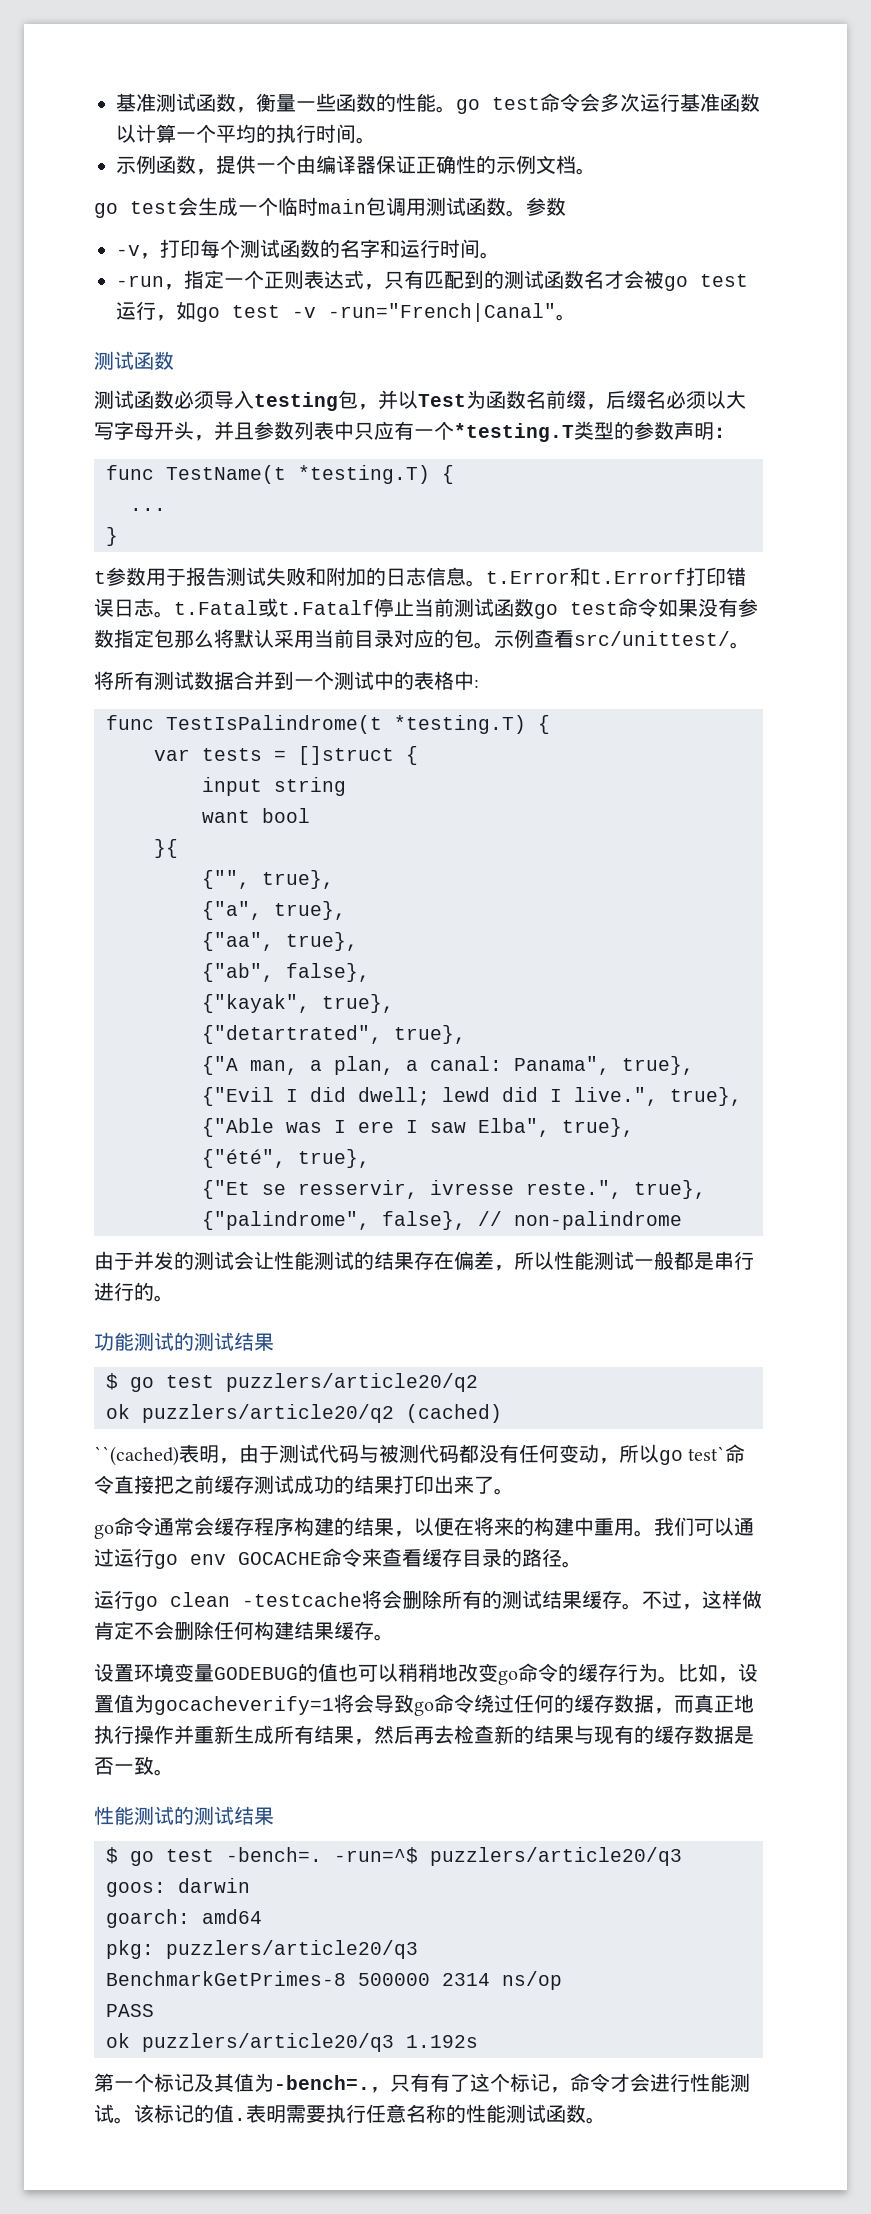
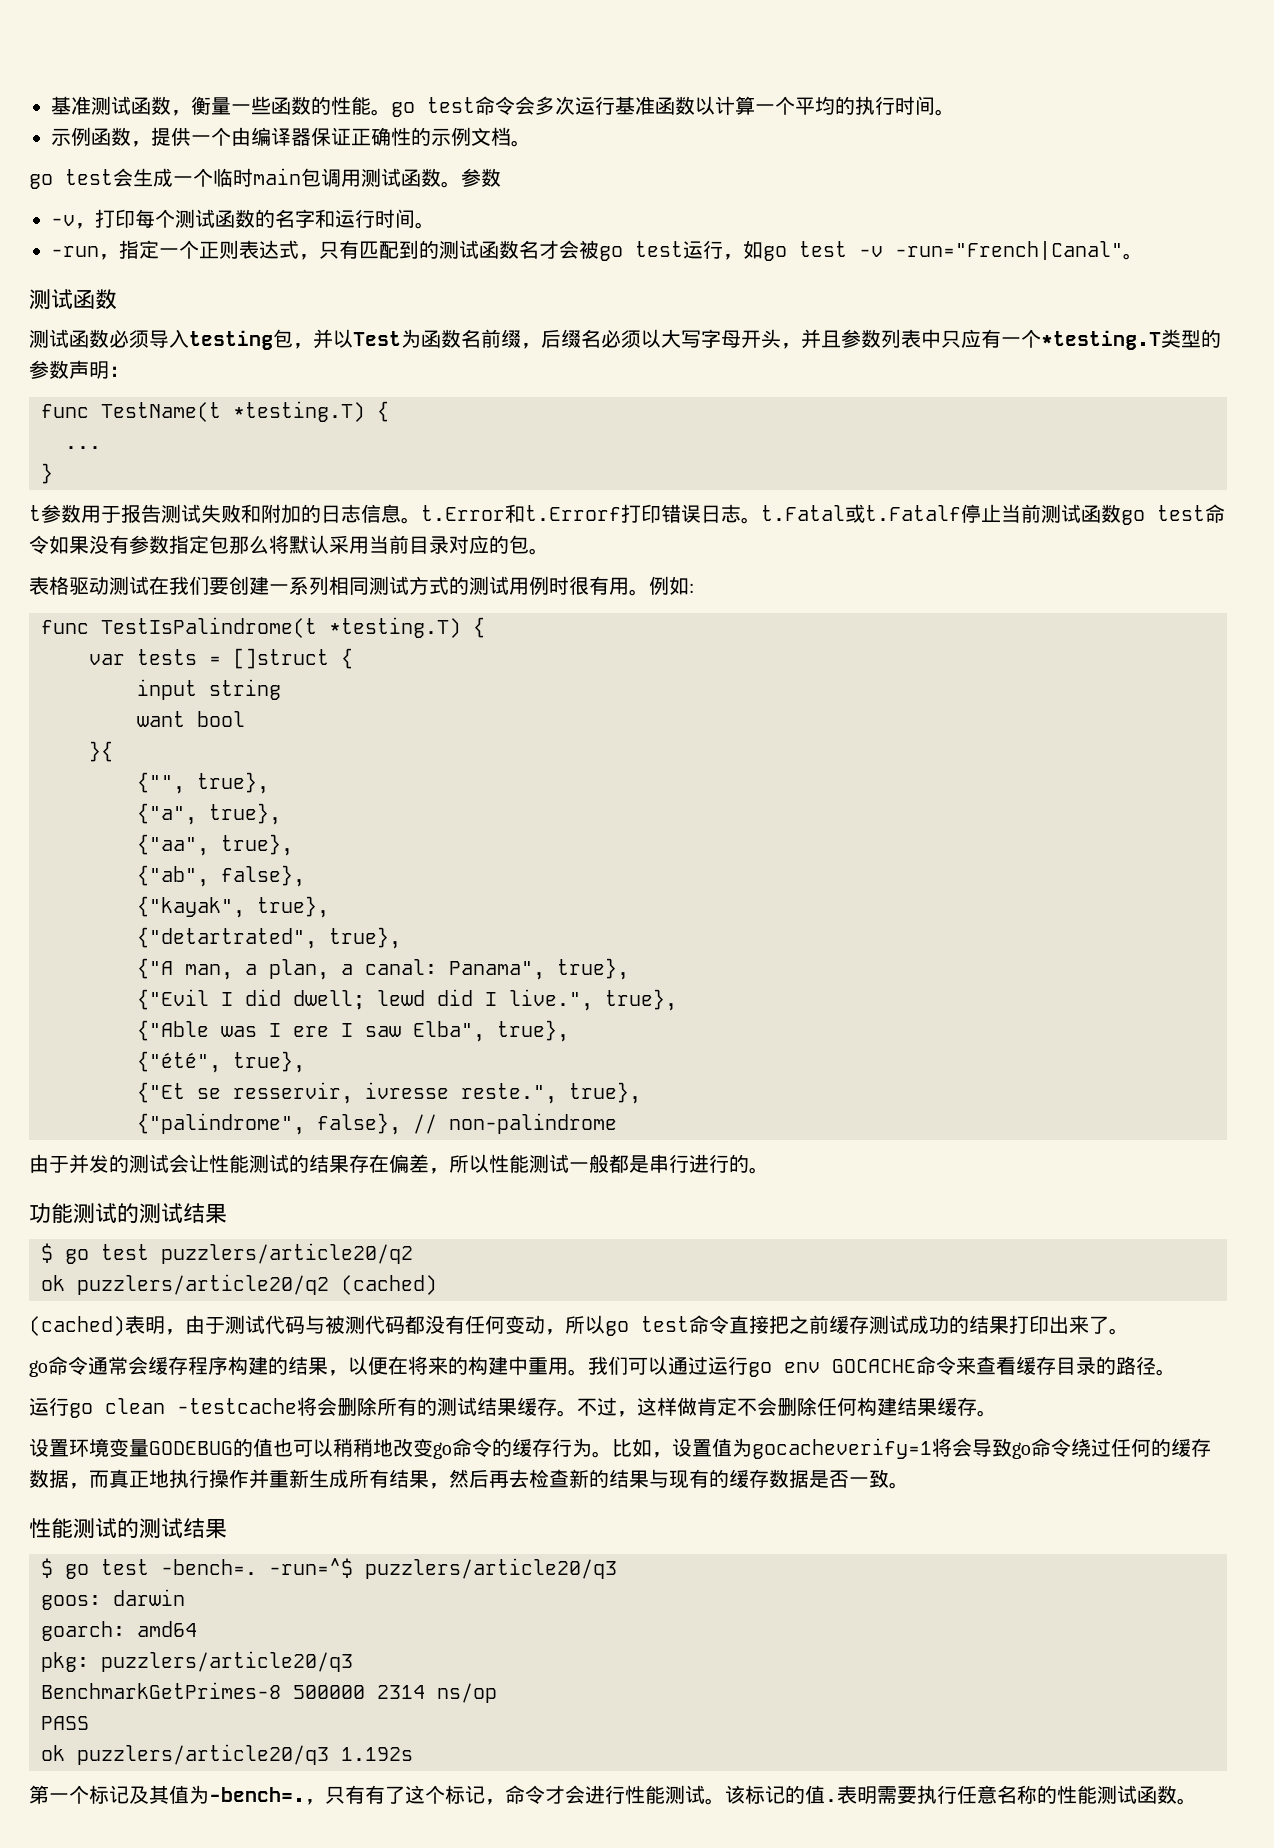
[494,629,750,649] [94,671,474,691] 示例查看src/unittest/。 // 将所有测试数据合并到一个测试中的表格中 -> [29,576,689,596] // 表格驱动测试在我们要创建一系列相同测试方式的测试用例时很有用。例如
[94,1446,179,1466] ``(cached) -> [29,1316,125,1336] (cached)
[688,1446,726,1461] test` -> [641,1316,689,1332] test

